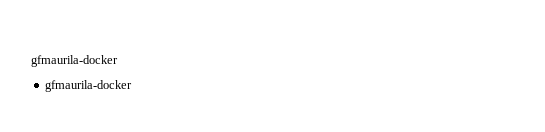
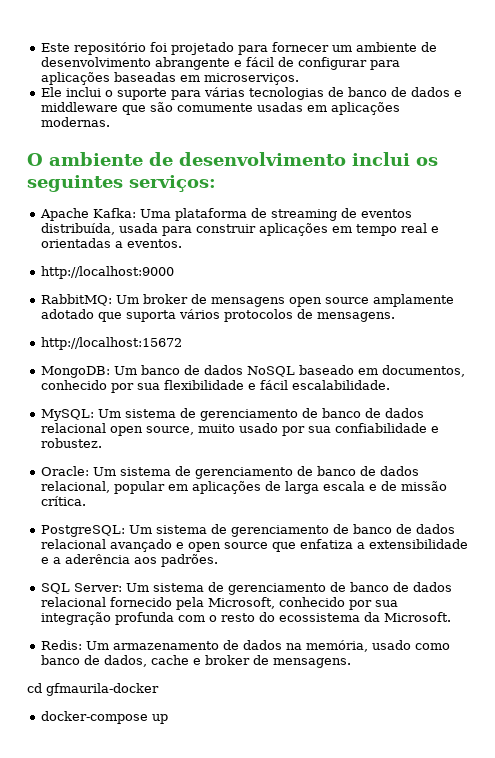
(31, 61) none -> [40,42,437,55] [40,57,400,70] [40,72,299,85] [40,87,462,100] [40,102,400,115] [40,117,110,127] [27,152,438,166] [27,175,216,192] [39,208,412,221] [40,223,439,236] [40,238,182,248] [40,266,174,279] [40,294,454,307] [40,309,395,322] [40,337,182,350] [40,365,465,378] [40,380,390,393] [40,408,424,421] [40,423,439,436] [40,438,102,448] [40,466,419,479] [40,481,447,494] [40,496,86,506] [40,524,455,537] [40,539,468,552] [40,554,218,567] [40,582,452,595] [40,597,398,610] [40,612,451,625] [40,640,450,652] [40,655,351,668] [27,683,42,693] Este repositório foi projetado para fornecer um ambiente de desenvolvimento abrangente e fácil de configurar para aplicações baseadas em microserviços. // Ele inclui o suporte para várias tecnologias de banco de dados e middleware que são comumente usadas em aplicações modernas. // O ambiente de desenvolvimento inclui os seguintes serviços: // Apache Kafka: Uma plataforma de streaming de eventos distribuída, usada para construir aplicações em tempo real e orientadas a eventos. // http://localhost:9000 // RabbitMQ: Um broker de mensagens open source amplamente adotado que suporta vários protocolos de mensagens. // http://localhost:15672 // MongoDB: Um banco de dados NoSQL baseado em documentos, conhecido por sua flexibilidade e fácil escalabilidade. // MySQL: Um sistema de gerenciamento de banco de dados relacional open source, muito usado por sua confiabilidade e robustez. // Oracle: Um sistema de gerenciamento de banco de dados relacional, popular em aplicações de larga escala e de missão crítica. // PostgreSQL: Um sistema de gerenciamento de banco de dados relacional avançado e open source que enfatiza a extensibilidade e a aderência aos padrões. // SQL Server: Um sistema de gerenciamento de banco de dados relacional fornecido pela Microsoft, conhecido por sua integração profunda com o resto do ecossistema da Microsoft. // Redis: Um armazenamento de dados na memória, usado como banco de dados, cache e broker de mensagens. // cd
[44,80,132,92] gfmaurila-docker -> [40,711,168,724] docker-compose up

